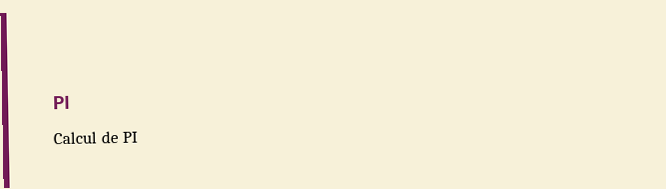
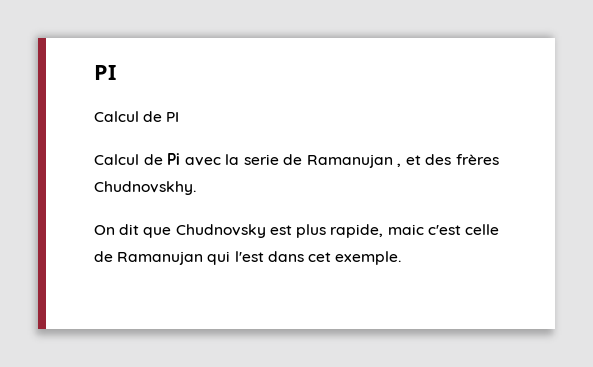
(139, 137) none -> [94,153,499,168] [94,181,196,195] [94,224,500,238] [94,251,402,265] // Calcul de Pi avec la serie de Ramanujan , et des frères Chudnovskhy. // On dit que Chudnovsky est plus rapide, maic c'est celle de Ramanujan qui l'est dans cet exemple.

